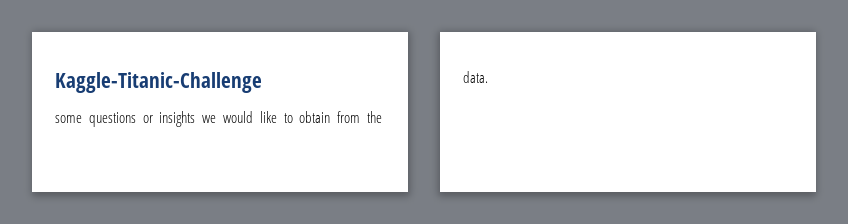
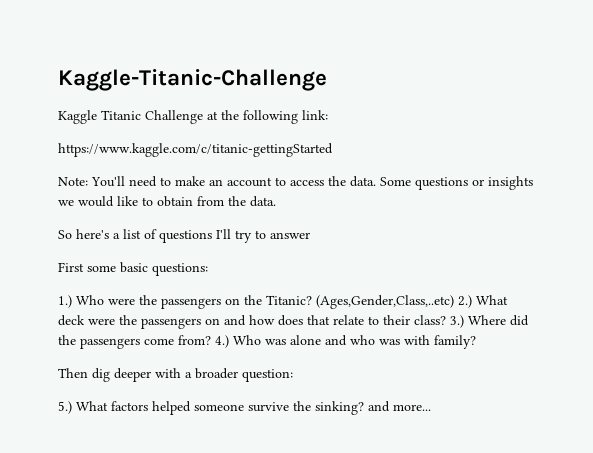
[55,115,82,123] some -> [58,110,328,124] [58,143,333,157] [58,176,411,187] Kaggle Titanic Challenge at the following link: // https://www.kaggle.com/c/titanic-gettingStarted // Note: You'll need to make an account to access the data. Some
(488, 77) none -> [58,229,310,243] [58,262,208,276] [58,295,508,309] [58,315,529,329] [58,335,476,349] [58,368,293,382] [58,401,431,415] // So here's a list of questions I'll try to answer // First some basic questions: // 1.) Who were the passengers on the Titanic? (Ages,Gender,Class,..etc) 2.) What deck were the passengers on and how does that relate to their class? 3.) Where did the passengers come from? 4.) Who was alone and who was with family? // Then dig deeper with a broader question: // 5.) What factors helped someone survive the sinking? and more...

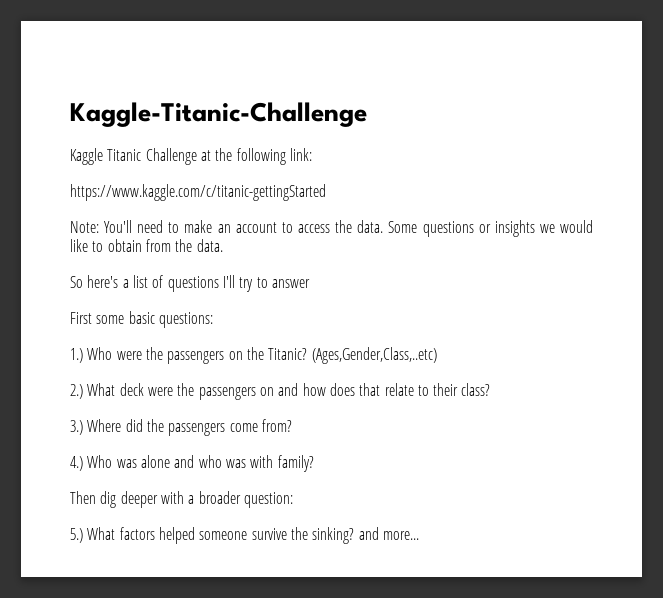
(454, 302) none -> (437, 355) //
(446, 320) none -> (491, 389) //
(211, 340) none -> (292, 425) //

